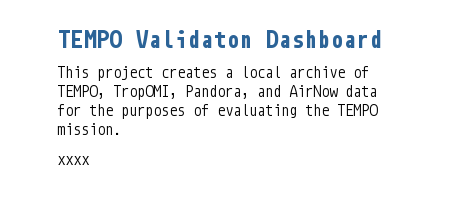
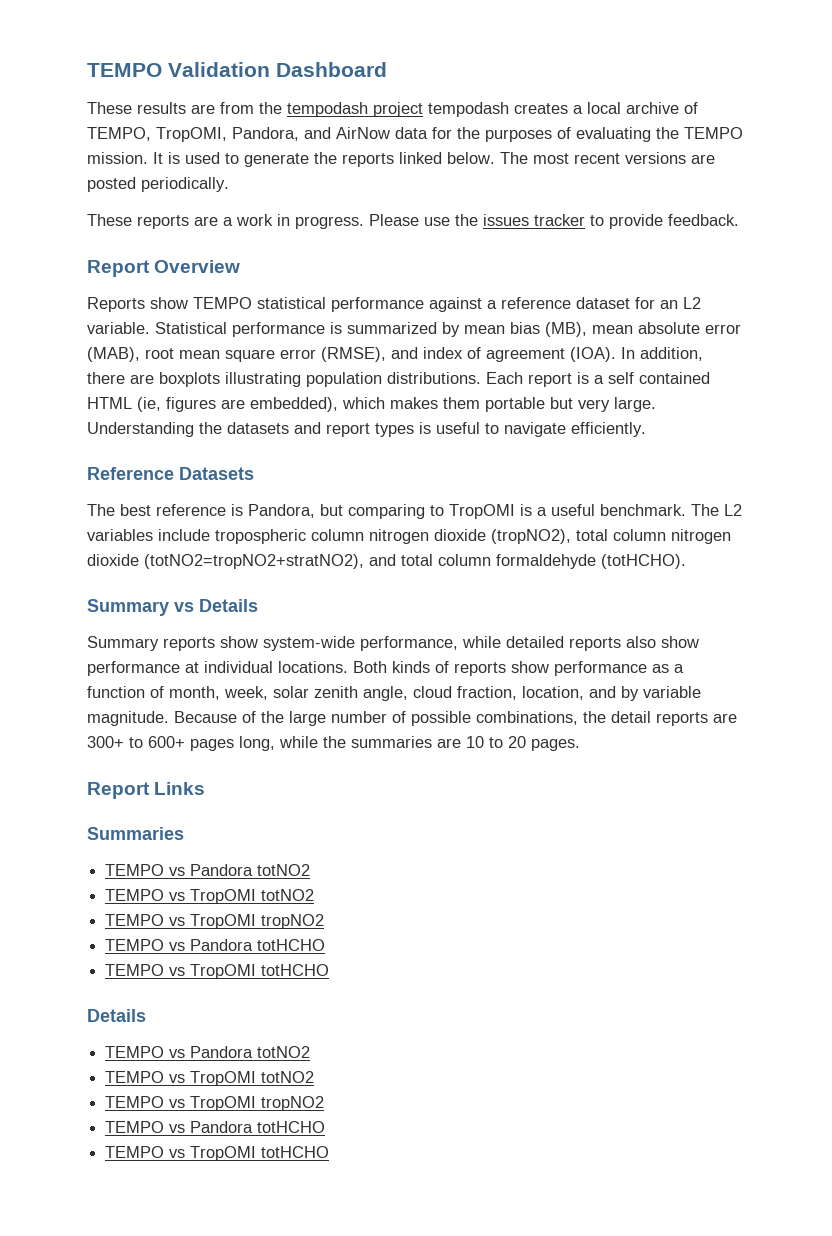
[57,30,252,48] TEMPO Validaton -> [87,62,270,77] TEMPO Validation
[57,66,153,81] This project -> [87,102,509,117] These results are from the tempodash project tempodash
[57,156,90,165] // xxxx -> [153,152,715,167] [87,177,229,192] [87,214,739,229] [87,260,241,277] [87,297,701,312] [87,322,741,337] [87,347,703,362] [87,372,710,387] [87,397,656,412] [87,422,646,437] [87,467,254,480] [87,504,742,519] [87,529,731,544] [87,554,686,569] [87,599,258,616] [87,636,699,651] [87,661,684,676] [87,686,701,701] [87,711,737,726] [87,736,580,751] [87,782,206,799] [87,827,184,840] [105,864,311,876] [105,889,315,904] [105,914,325,929] [105,939,326,951] [105,964,330,979] [87,1009,146,1022] [105,1046,311,1058] [105,1071,315,1086] [105,1096,325,1111] [105,1121,326,1133] [105,1146,330,1161] It is used to generate the reports linked below. The most recent versions are posted periodically. // These reports are a work in progress. Please use the issues tracker to provide feedback. // Report Overview // Reports show TEMPO statistical performance against a reference dataset for an L2 variable. Statistical performance is summarized by mean bias (MB), mean absolute error (MAB), root mean square error (RMSE), and index of agreement (IOA). In addition, there are boxplots illustrating population distributions. Each report is a self contained HTML (ie, figures are embedded), which makes them portable but very large. Understanding the datasets and report types is useful to navigate efficiently. // Reference Datasets // The best reference is Pandora, but comparing to TropOMI is a useful benchmark. The L2 variables include tropospheric column nitrogen dioxide (tropNO2), total column nitrogen dioxide (totNO2=tropNO2+stratNO2), and total column formaldehyde (totHCHO). // Summary vs Details // Summary reports show system-wide performance, while detailed reports also show performance at individual locations. Both kinds of reports show performance as a function of month, week, solar zenith angle, cloud fraction, location, and by variable magnitude. Because of the large number of possible combinations, the detail reports are 300+ to 600+ pages long, while the summaries are 10 to 20 pages. // Report Links // Summaries // TEMPO vs Pandora totNO2 // TEMPO vs TropOMI totNO2 // TEMPO vs TropOMI tropNO2 // TEMPO vs Pandora totHCHO // TEMPO vs TropOMI totHCHO // Details // TEMPO vs Pandora totNO2 // TEMPO vs TropOMI totNO2 // TEMPO vs TropOMI tropNO2 // TEMPO vs Pandora totHCHO // TEMPO vs TropOMI totHCHO

